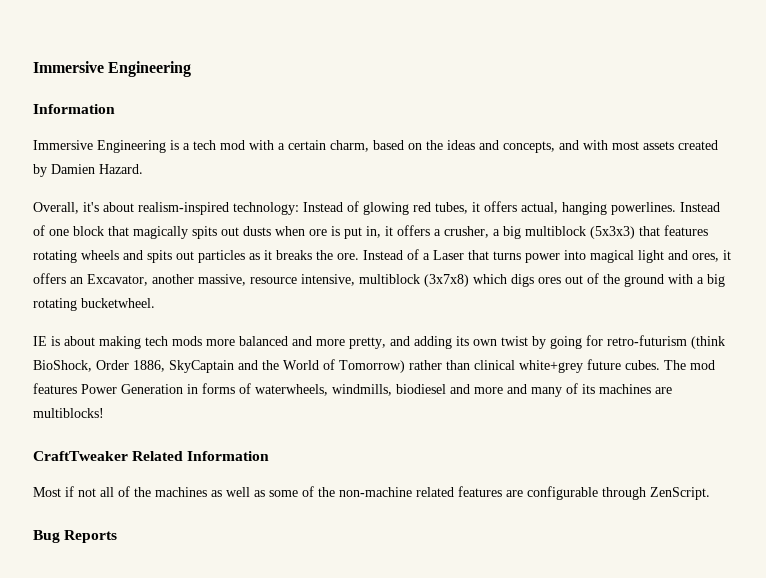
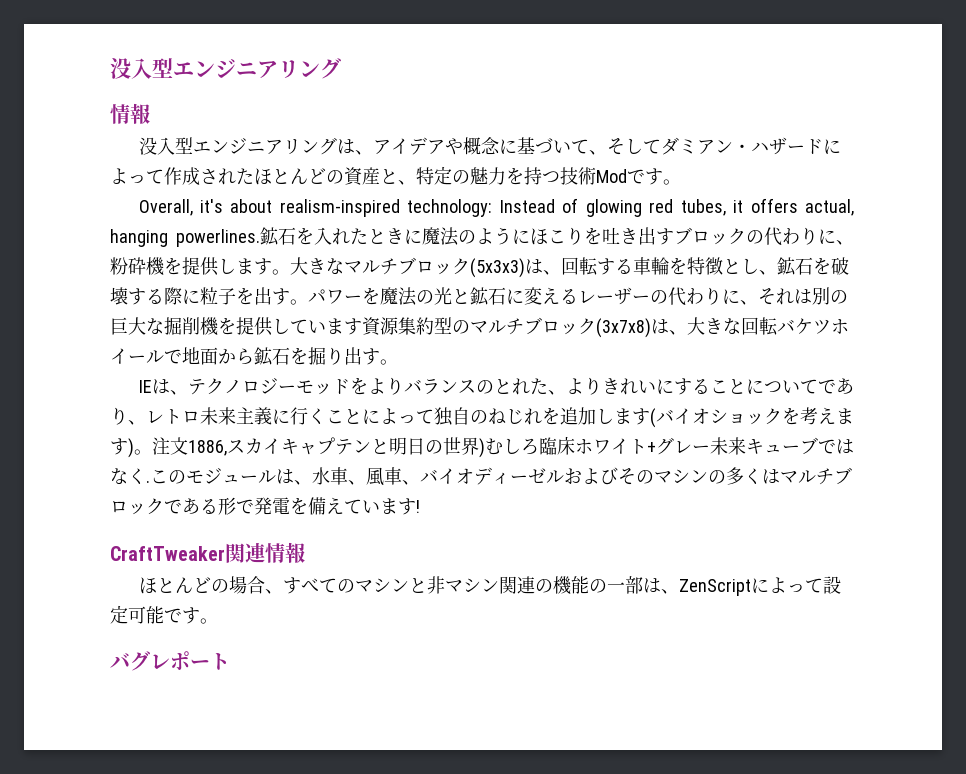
[33,61,192,77] [33,104,115,114] [33,140,718,153] [33,164,143,177] Immersive Engineering // Information // Immersive Engineering is a tech mod with a certain charm, based on the ideas and concepts, and with most assets created by Damien Hazard. -> [110,58,341,79] [110,103,150,124] [138,137,841,155] [110,166,681,186] 没入型エンジニアリング // 情報 // 没入型エンジニアリングは、アイデアや概念に基づいて、そしてダミアン・ハザードによって作成されたほとんどの資産と、特定の魅力を持つ技術Modです。
[680,202,720,212] [33,225,708,239] [33,249,731,263] [33,273,725,287] [33,298,155,311] [33,335,725,349] [33,359,715,373] [33,383,672,397] [33,408,104,418] [33,451,270,461] [33,486,710,500] [33,530,118,543] Instead of one block that magically spits out dusts when ore is put in, it offers a crusher, a big multiblock (5x3x3) that features rotating wheels and spits out particles as it breaks the ore. Instead of a Laser that turns power into magical light and ores, it offers an Excavator, another massive, resource intensive, multiblock (3x7x8) which digs ores out of the ground with a big rotating bucketwheel. // IE is about making tech mods more balanced and more pretty, and adding its own twist by going for retro-futurism (think BioShock, Order 1886, SkyCaptain and the World of Tomorrow) rather than clinical white+grey future cubes. The mod features Power Generation in forms of waterwheels, windmills, biodiesel and more and many of its machines are multiblocks! // CraftTweaker Related Information // Most if not all of the machines as well as some of the non-machine related features are configurable through ZenScript. // Bug Reports -> [260,227,854,246] [110,257,849,278] [110,287,848,306] [110,317,849,338] [110,347,398,366] [138,377,854,395] [110,407,854,428] [110,436,854,458] [110,467,852,486] [110,497,420,515] [110,542,305,563] [138,576,841,596] [110,605,218,624] [110,651,230,671] 鉱石を入れたときに魔法のようにほこりを吐き出すブロックの代わりに、粉砕機を提供します。大きなマルチブロック(5x3x3)は、回転する車輪を特徴とし、鉱石を破壊する際に粒子を出す。パワーを魔法の光と鉱石に変えるレーザーの代わりに、それは別の巨大な掘削機を提供しています資源集約型のマルチブロック(3x7x8)は、大きな回転バケツホイールで地面から鉱石を掘り出す。 // IEは、テクノロジーモッドをよりバランスのとれた、よりきれいにすることについてであり、レトロ未来主義に行くことによって独自のねじれを追加します(バイオショックを考えます)。注文1886,スカイキャプテンと明日の世界)むしろ臨床ホワイト+グレー未来キューブではなく.このモジュールは、水車、風車、バイオディーゼルおよびそのマシンの多くはマルチブロックである形で発電を備えています! // CraftTweaker関連情報 // ほとんどの場合、すべてのマシンと非マシン関連の機能の一部は、ZenScriptによって設定可能です。 // バグレポート

